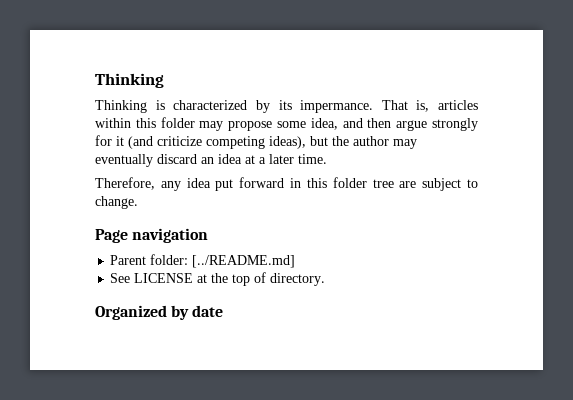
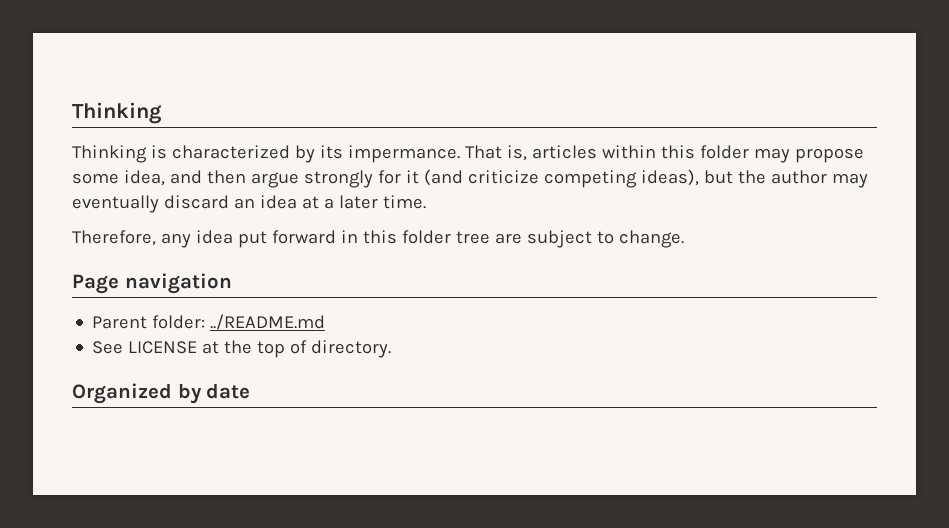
[192,255,296,268] [../README.md] -> [210,314,326,330] ../README.md

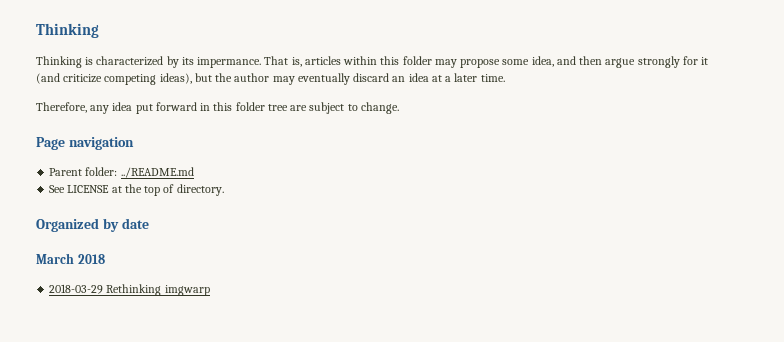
(251, 391) none -> [36,253,105,264] [49,284,210,296] // March 2018 // 2018-03-29 Rethinking imgwarp

